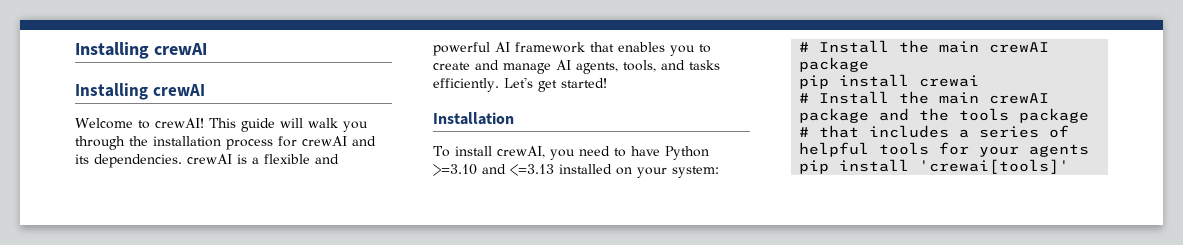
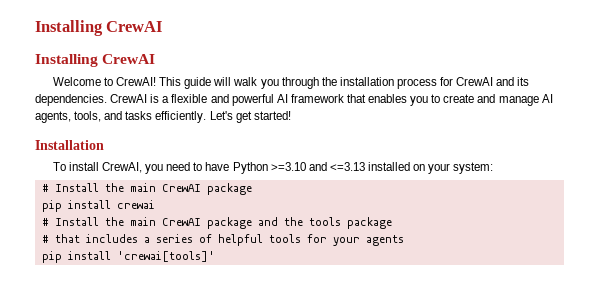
[75,42,207,59] [75,83,205,100] Installing crewAI // Installing crewAI -> [35,20,163,36] [35,54,156,67] Installing CrewAI // Installing CrewAI
[155,118,204,128] crewAI! -> [115,77,156,86] CrewAI!
[302,136,347,146] crewAI -> [456,77,494,86] CrewAI
[187,154,232,164] crewAI -> [110,94,148,103] CrewAI
[496,146,545,158] crewAI, -> [101,162,142,173] CrewAI,
[989,42,1050,53] crewAI -> [161,184,201,192] CrewAI
[989,93,1050,104] crewAI -> [161,218,201,226] CrewAI

